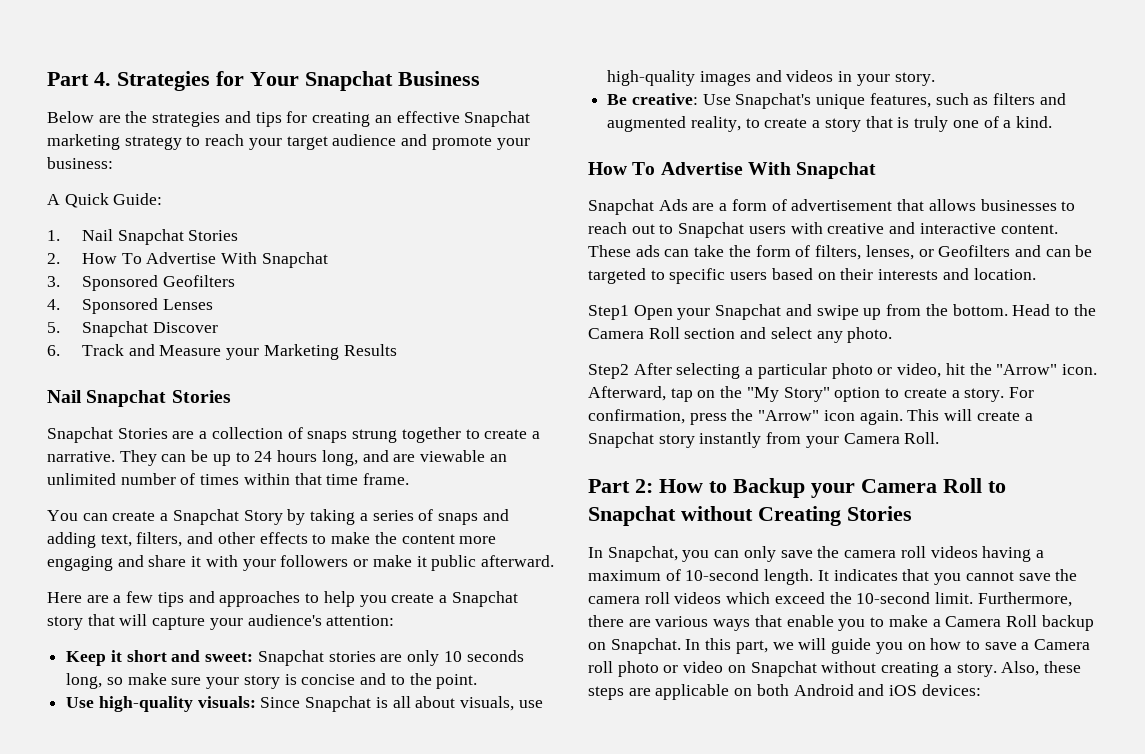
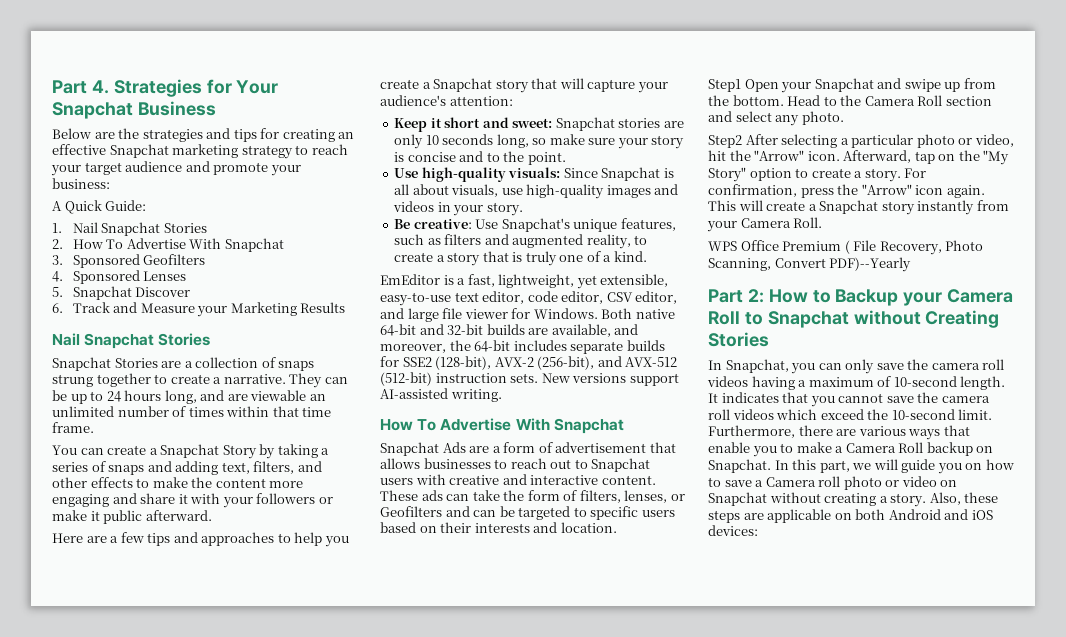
(1052, 122) none -> [380,274,669,289] [380,291,678,306] [380,308,675,322] [380,324,639,337] [380,340,665,354] [380,356,678,370] [380,372,679,386] [380,388,502,402] // EmEditor is a fast, lightweight, yet extensible, easy-to-use text editor, code editor, CSV editor, and large file viewer for Windows. Both native 64-bit and 32-bit builds are available, and moreover, the 64-bit includes separate builds for SSE2 (128-bit), AVX-2 (256-bit), and AVX-512 (512-bit) instruction sets. New versions support AI-assisted writing.
(940, 438) none -> [708,240,984,255] [708,257,912,272] // WPS Office Premium ( File Recovery, Photo Scanning, Convert PDF)--Yearly

